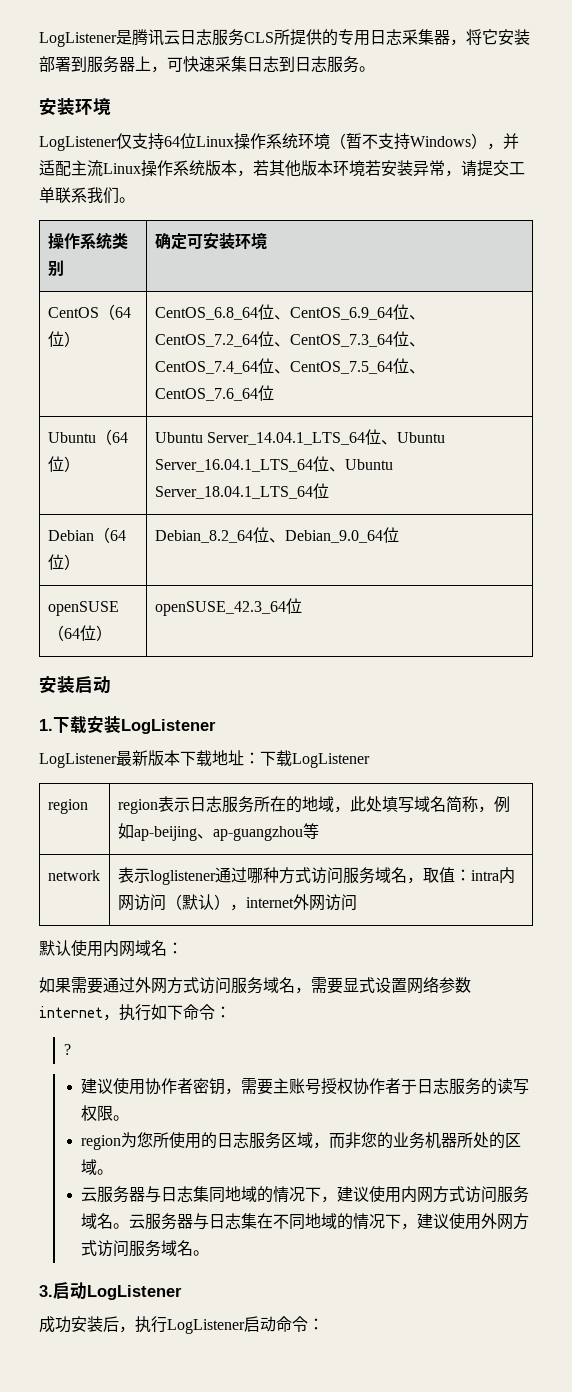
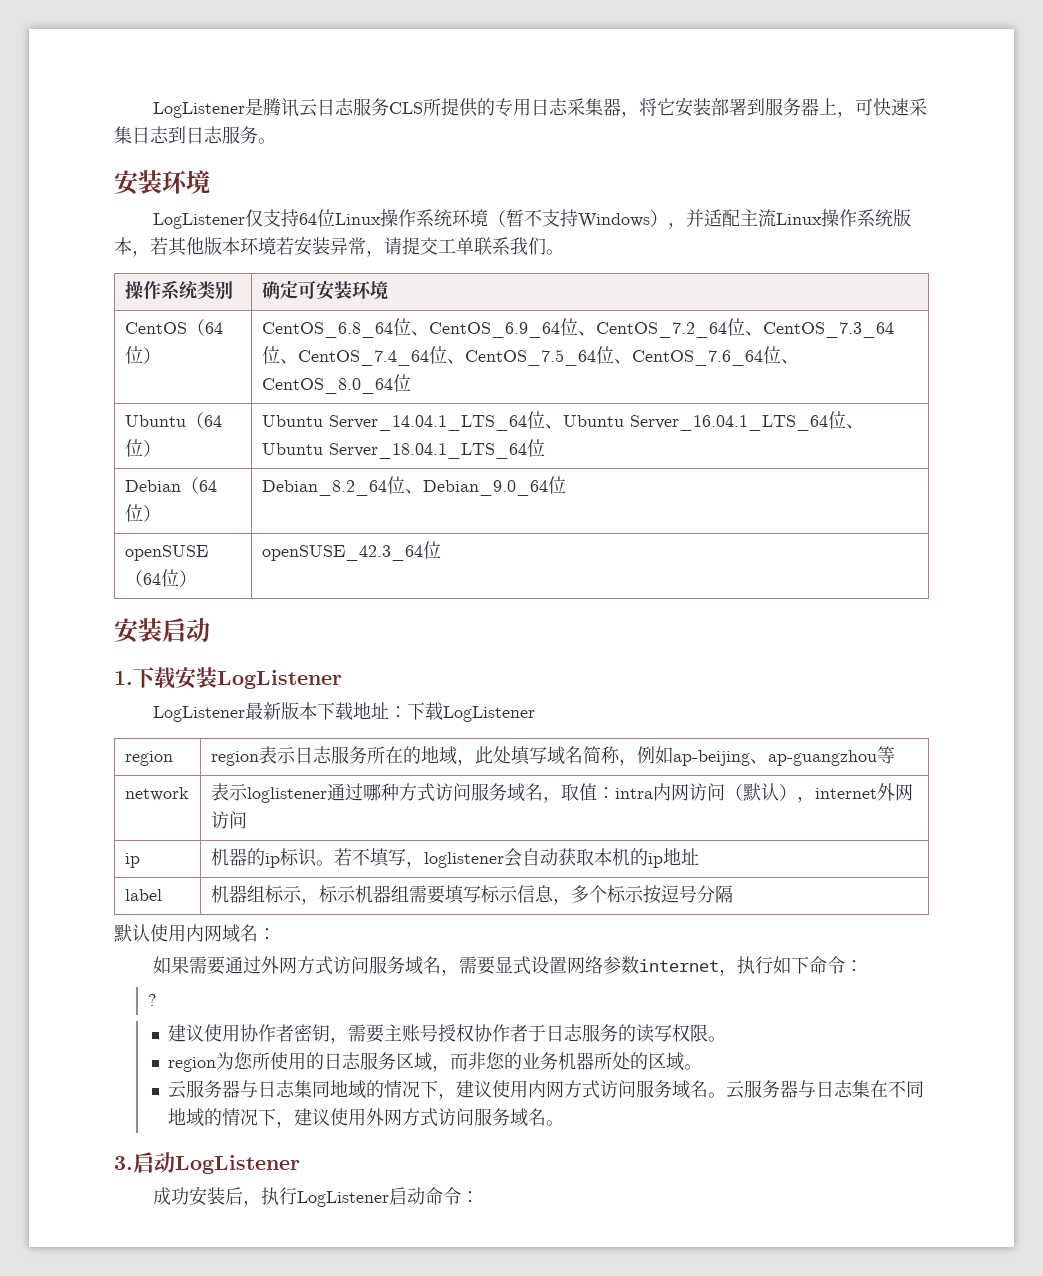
(274, 393) none -> [781,359,800,364] [262,374,412,394] 、CentOS_8.0_64位
(357, 902) none -> [125,853,141,868] [211,848,700,868] [125,889,163,901] [211,885,734,905] // ip | 机器的ip标识。若不填写，loglistener会自动获取本机的ip地址 // label | 机器组标示，标示机器组需要填写标示信息，多个标示按逗号分隔

